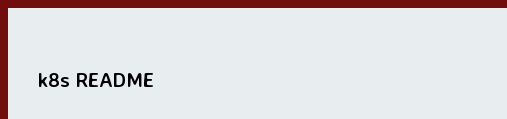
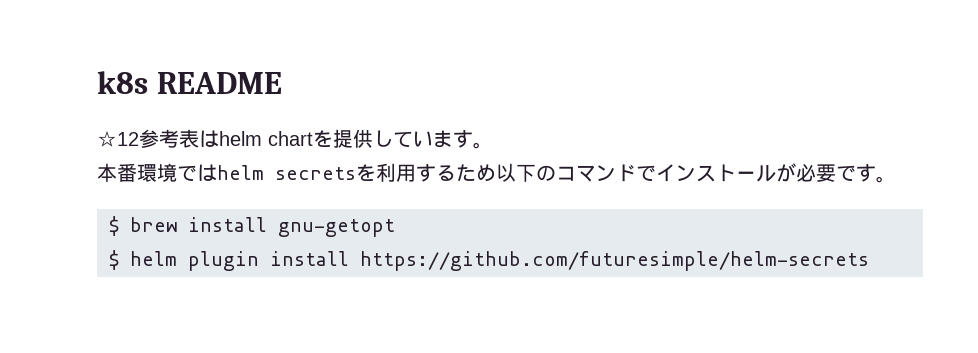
(154, 80) none -> [97,129,493,149] [97,163,896,183] [109,216,395,237] [109,250,869,271] // ☆12参考表はhelm chartを提供しています。 // 本番環境ではhelm secretsを利用するため以下のコマンドでインストールが必要です。 // $ brew install gnu-getopt // $ helm plugin install https://github.com/futuresimple/helm-secrets

